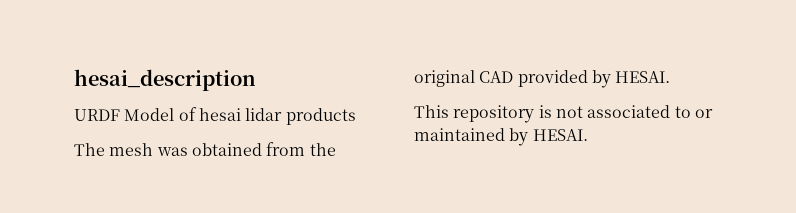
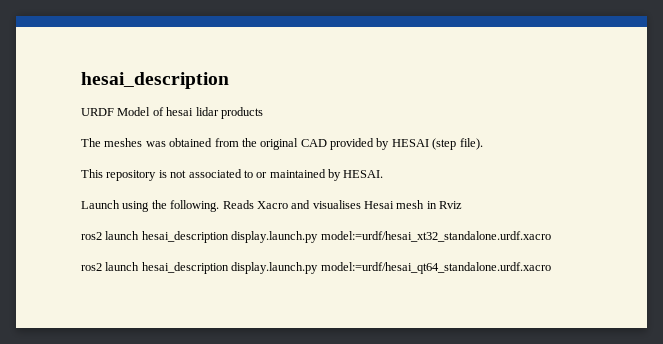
[109,143,154,156] mesh -> [104,138,143,147] meshes
[615,71,671,83] HESAI. -> [391,138,483,150] HESAI (step file).
(588, 135) none -> [81,200,463,212] [81,231,551,243] [81,262,551,274] // Launch using the following. Reads Xacro and visualises Hesai mesh in Rviz // ros2 launch hesai_description display.launch.py model:=urdf/hesai_xt32_standalone.urdf.xacro // ros2 launch hesai_description display.launch.py model:=urdf/hesai_qt64_standalone.urdf.xacro

